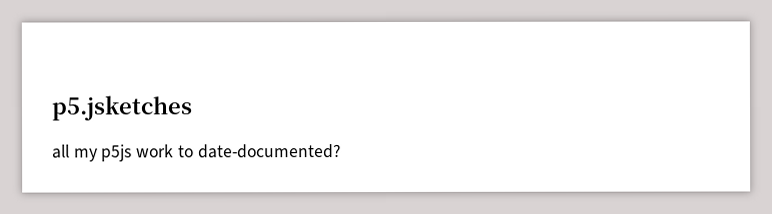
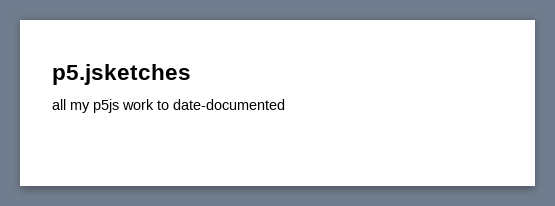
[197,144,341,159] date-documented? -> [173,99,285,110] date-documented

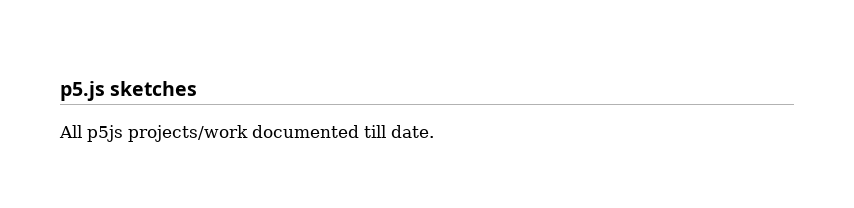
[52,64,191,85] [52,99,285,113] p5.jsketches // all my p5js work to date-documented -> [60,81,198,101] [59,125,434,142] p5.js sketches // All p5js projects/work documented till date.

